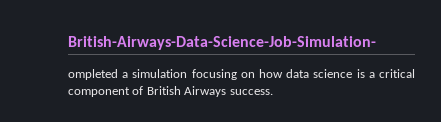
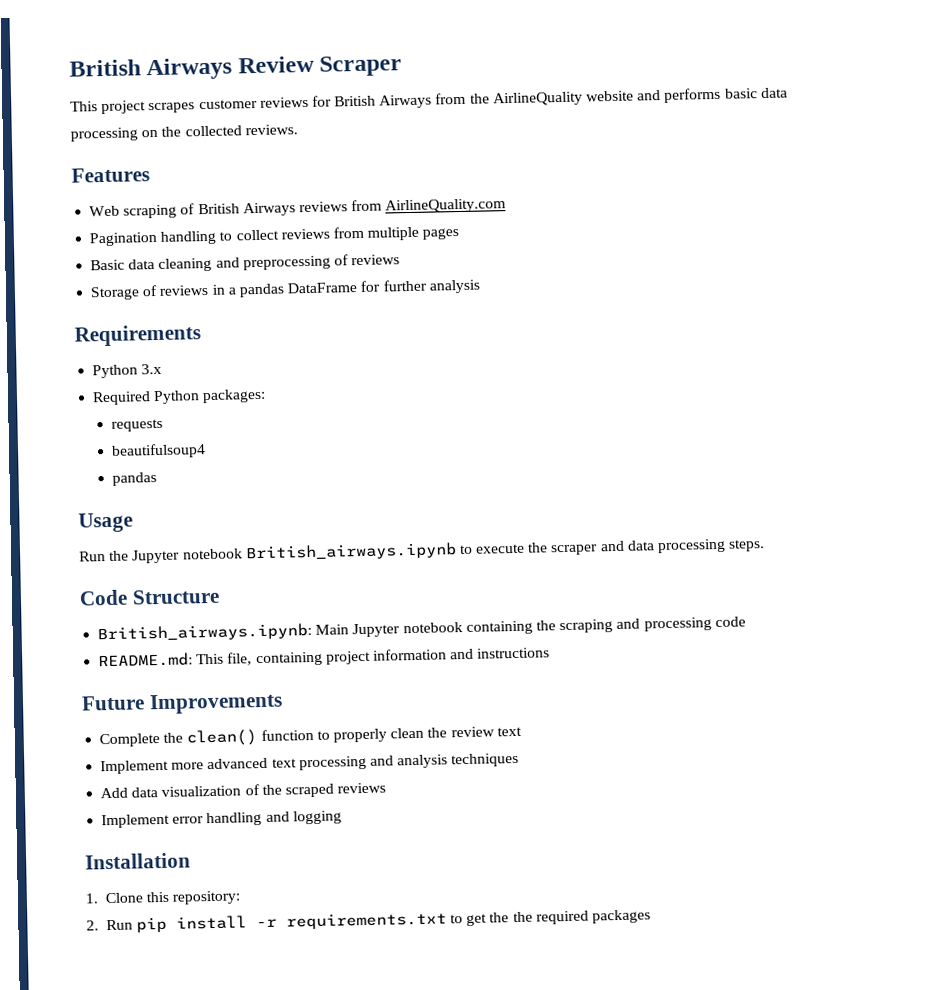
[68,36,376,50] [68,69,415,80] [68,86,273,97] British-Airways-Data-Science-Job-Simulation- // ompleted a simulation focusing on how data science is a critical component of British Airways success. -> [69,55,403,81] [70,87,788,115] [70,124,298,142] [71,167,150,183] [89,198,507,219] [89,226,460,247] [90,254,401,272] [90,279,481,301] [74,324,201,347] [92,363,163,379] [92,388,267,406] [111,418,164,432] [111,443,207,459] [112,472,158,486] [78,512,133,533] [79,538,766,564] [79,588,220,606] [97,616,746,643] [98,647,551,668] [81,692,283,715] [99,726,522,748] [100,752,520,775] [100,782,387,799] [101,810,342,829] [85,852,191,870] [85,890,242,905] [86,909,652,933] British Airways Review Scraper // This project scrapes customer reviews for British Airways from the AirlineQuality website and performs basic data processing on the collected reviews. // Features // Web scraping of British Airways reviews from AirlineQuality.com // Pagination handling to collect reviews from multiple pages // Basic data cleaning and preprocessing of reviews // Storage of reviews in a pandas DataFrame for further analysis // Requirements // Python 3.x // Required Python packages: // requests // beautifulsoup4 // pandas // Usage // Run the Jupyter notebook British_airways.ipynb to execute the scraper and data processing steps. // Code Structure // British_airways.ipynb: Main Jupyter notebook containing the scraping and processing code // README.md: This file, containing project information and instructions // Future Improvements // Complete the clean() function to properly clean the review text // Implement more advanced text processing and analysis techniques // Add data visualization of the scraped reviews // Implement error handling and logging // Installation // 1. Clone this repository: // 2. Run pip install -r requirements.txt to get the the required packages

